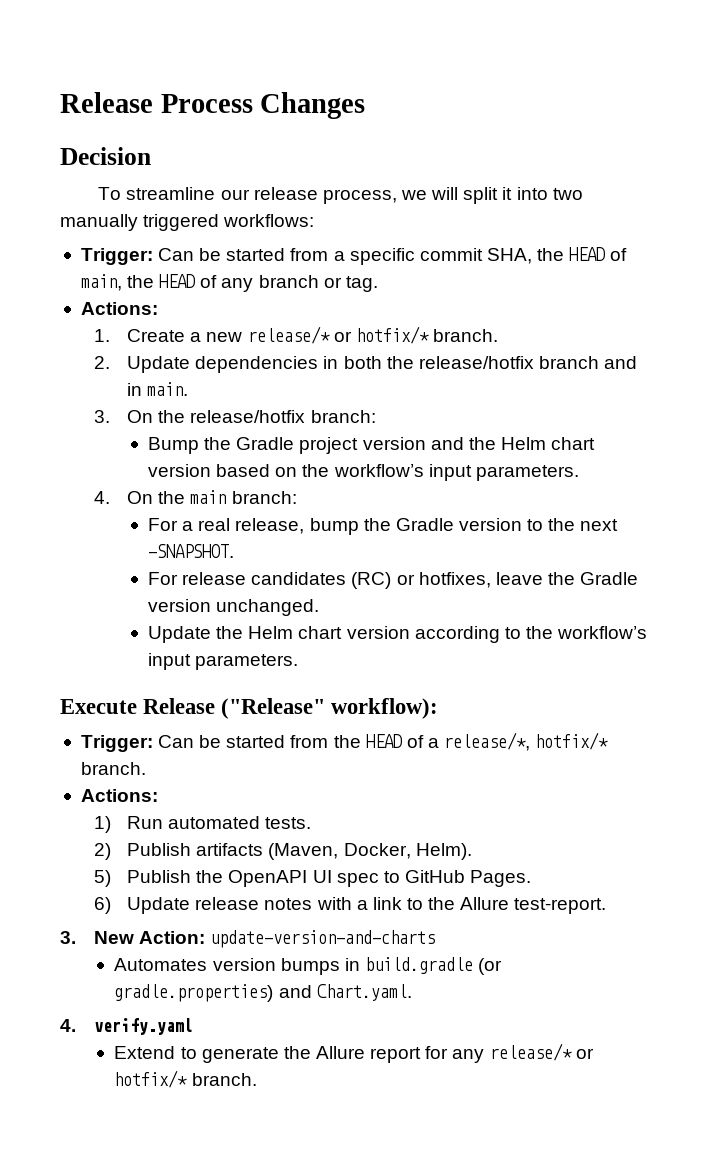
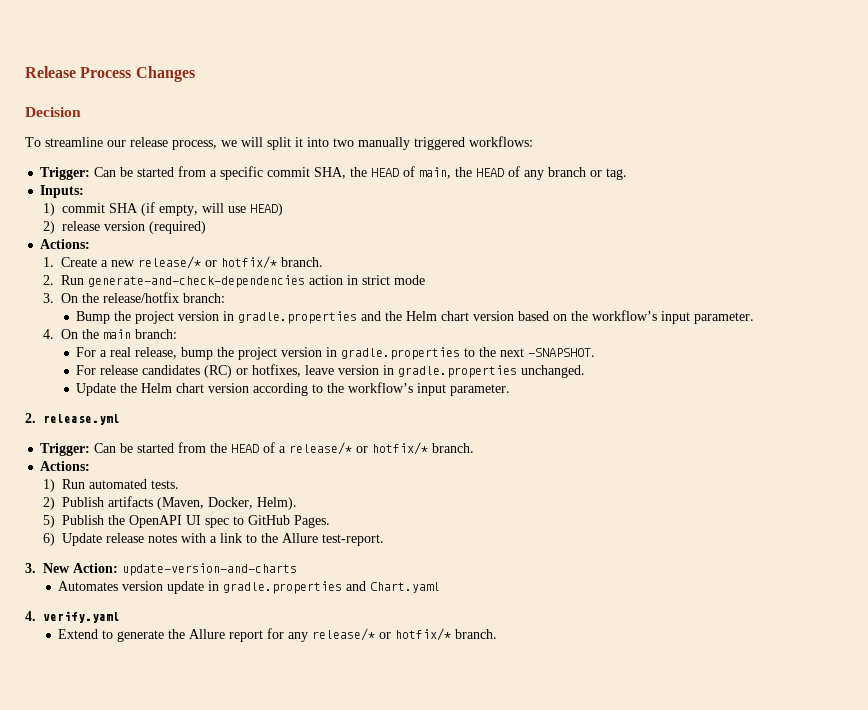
(378, 284) none -> [40,185,85,198] [42,202,283,216] [42,221,206,234] // Inputs: // 1) commit SHA (if empty, will use HEAD) // 2) release version (required)
[127,356,638,373] [127,382,189,396] Update dependencies in both the release/hotfix branch and in main. -> [60,275,425,288] Run generate-and-check-dependencies action in strict mode
[236,437,426,454] Gradle project version -> [135,311,358,324] project version in gradle.properties
[475,465,579,481] parameters. -> [694,312,755,324] parameter.
[395,518,522,531] Gradle version -> [238,347,461,360] project version in gradle.properties
[547,572,639,585] [148,599,212,612] the Gradle version -> [338,365,518,378] version in gradle.properties
[195,654,299,670] [60,698,439,719] parameters. // Execute Release ("Release" workflow): -> [450,384,511,396] [25,413,120,425] parameter. // 2. release.yml
[444,732,531,751] release/*, -> [289,442,369,455] release/* or
[280,957,503,975] [114,984,412,1002] bumps in build.gradle (or gradle.properties) and Chart.yaml. -> [167,581,441,594] update in gradle.properties and Chart.yaml

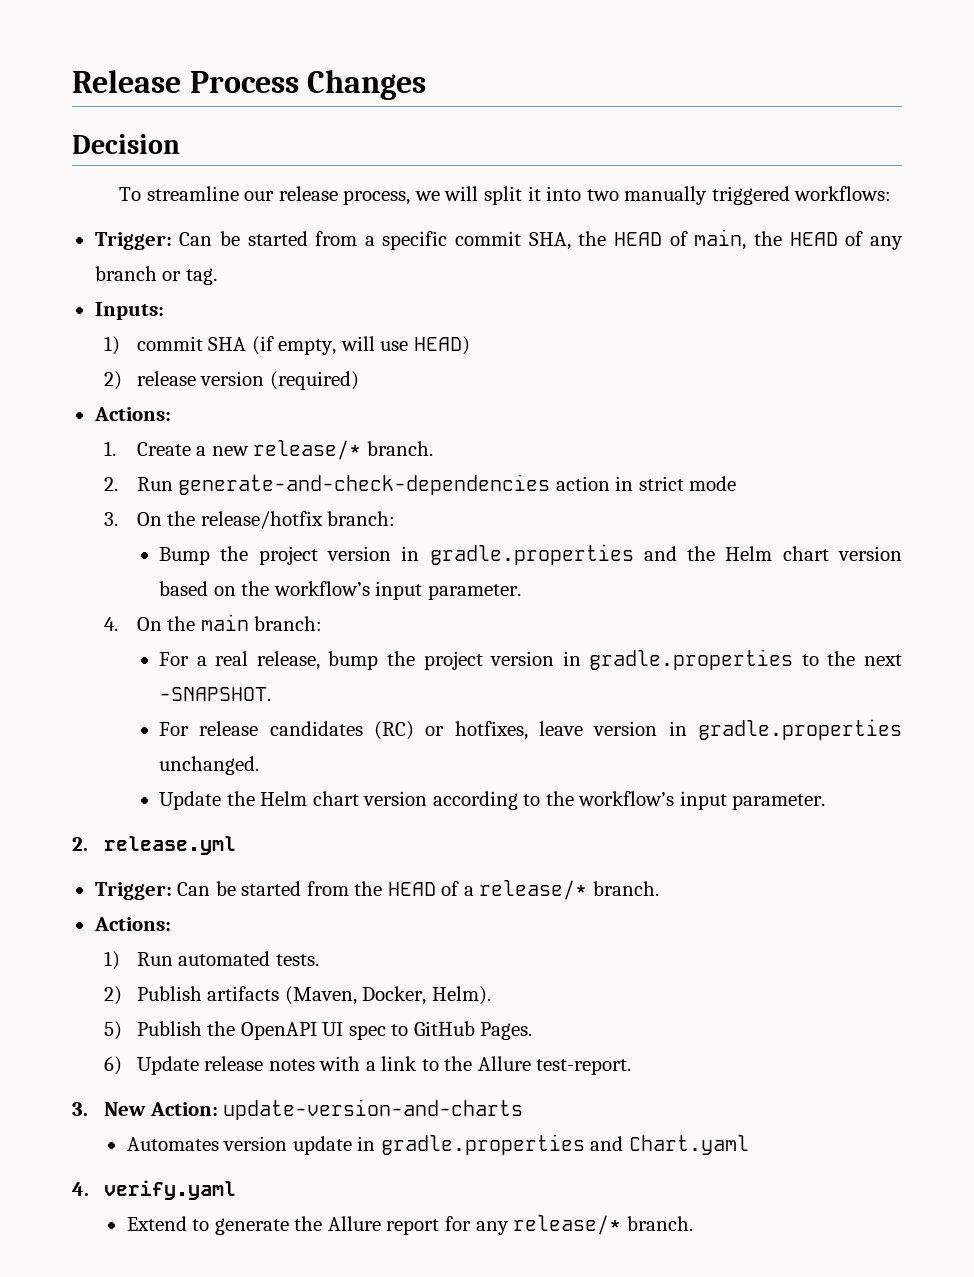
[204,256,277,269] or hotfix/* -> (362, 450) none
[356,442,429,455] or hotfix/* -> (588, 890) none
[379,628,452,641] or hotfix/* -> (622, 1225) none

